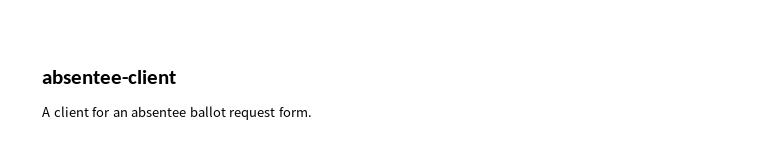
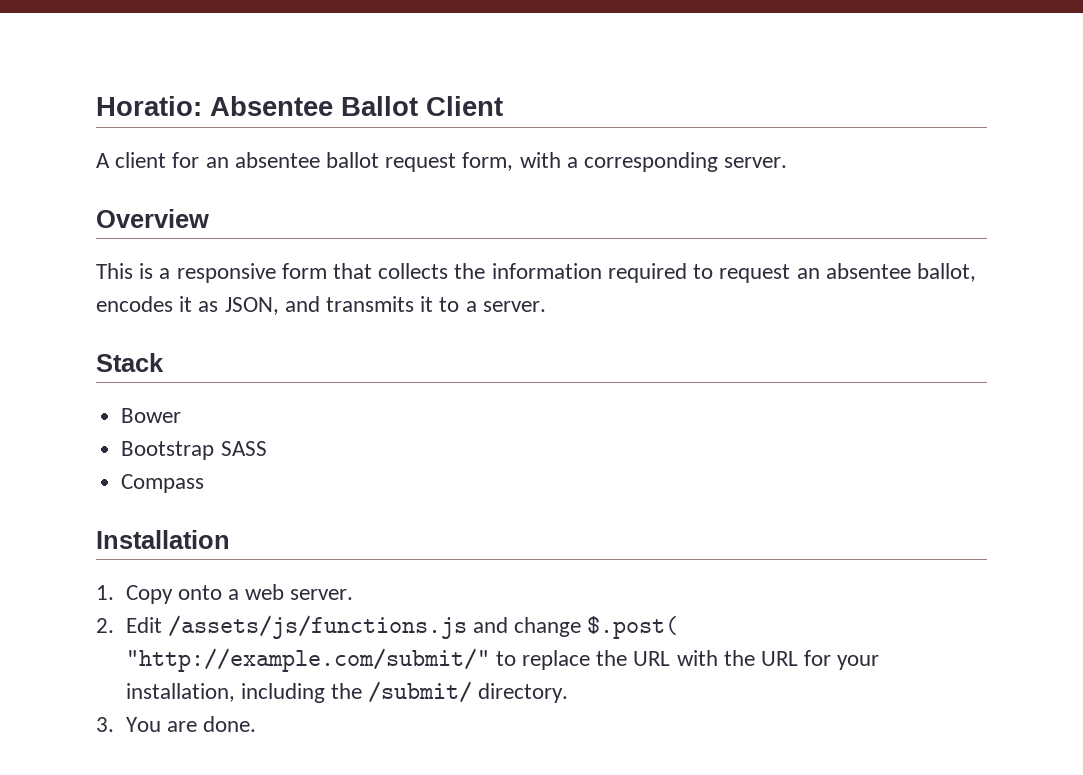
[42,70,176,84] absentee-client -> [96,96,503,116] Horatio: Absentee Ballot Client
[278,107,312,117] form. -> [462,152,788,172] [96,209,209,228] [96,263,976,283] [96,296,546,315] [96,353,164,372] [121,408,182,423] [121,441,267,460] [121,474,205,493] [96,530,230,549] [96,584,354,604] [96,615,679,639] [125,648,880,672] [125,681,569,703] [96,716,256,732] form, with a corresponding server. // Overview // This is a responsive form that collects the information required to request an absentee ballot, encodes it as JSON, and transmits it to a server. // Stack // Bower // Bootstrap SASS // Compass // Installation // 1. Copy onto a web server. // 2. Edit /assets/js/functions.js and change $.post( "http://example.com/submit/" to replace the URL with the URL for your installation, including the /submit/ directory. // 3. You are done.

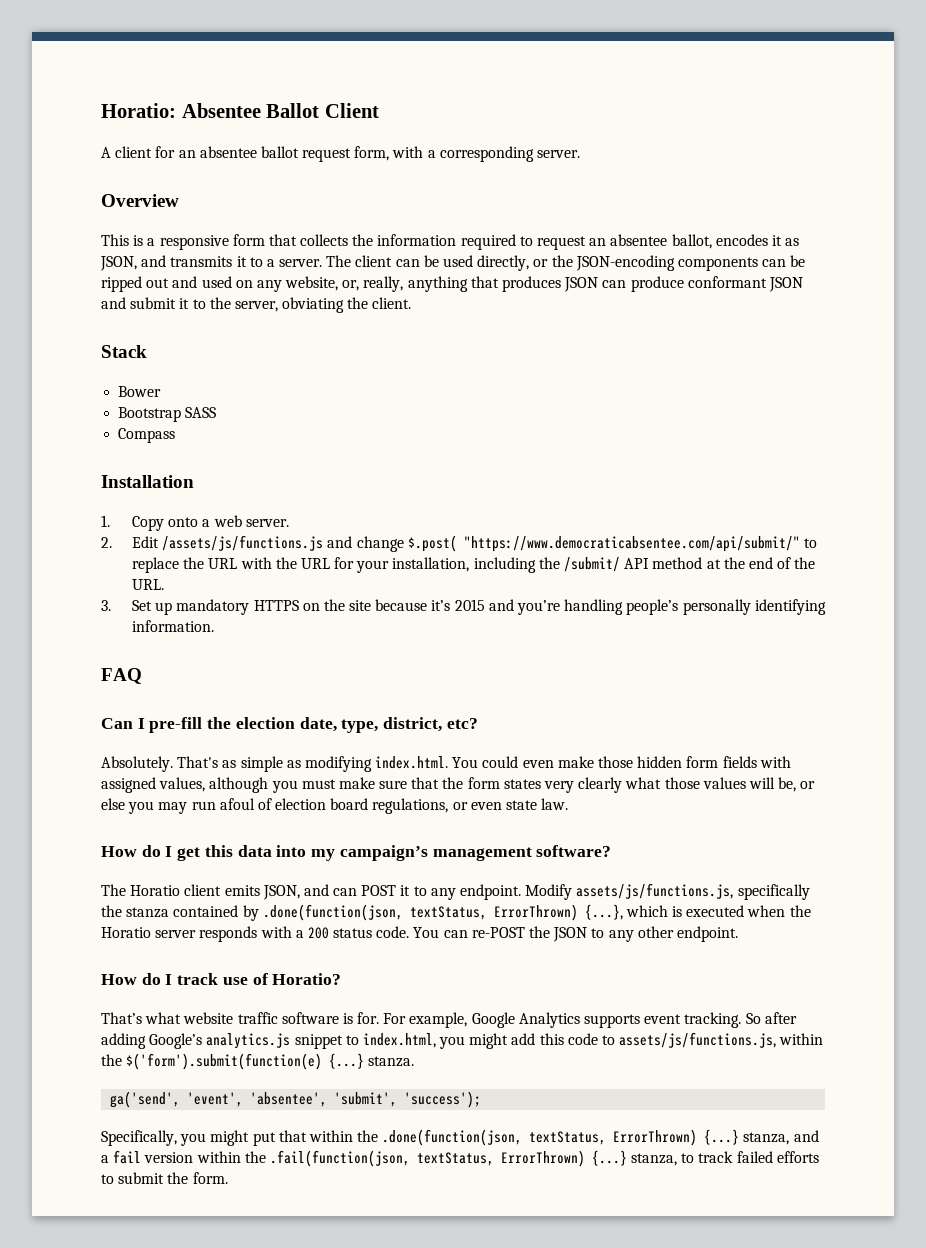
(546, 306) none -> [326,255,806,271] [101,276,803,292] [101,297,412,313] The client can be used directly, or the JSON-encoding components can be ripped out and used on any website, or, really, anything that produces JSON can produce conformant JSON and submit it to the server, obviating the client.
[125,648,490,672] "http://example.com/submit/" -> [463,536,800,552] "https://www.democraticabsentee.com/api/submit/"
[478,683,569,703] [96,716,256,732] directory. // 3. You are done. -> [624,557,816,569] [131,579,164,590] [101,599,826,615] [131,620,214,632] [101,668,142,684] [101,717,478,733] [101,756,791,772] [101,777,816,793] [101,798,569,814] [101,845,612,861] [101,883,810,900] [101,904,811,921] [101,926,738,942] [101,973,342,985] [101,1012,797,1028] [101,1032,824,1049] [101,1053,415,1070] [110,1091,482,1108] [101,1129,819,1146] [101,1150,819,1167] [101,1172,228,1184] API method at the end of the URL. // 3. Set up mandatory HTTPS on the site because it’s 2015 and you’re handling people’s personally identifying information. // FAQ // Can I pre-fill the election date, type, district, etc? // Absolutely. That's as simple as modifying index.html. You could even make those hidden form fields with assigned values, although you must make sure that the form states very clearly what those values will be, or else you may run afoul of election board regulations, or even state law. // How do I get this data into my campaign’s management software? // The Horatio client emits JSON, and can POST it to any endpoint. Modify assets/js/functions.js, specifically the stanza contained by .done(function(json, textStatus, ErrorThrown) {...}, which is executed when the Horatio server responds with a 200 status code. You can re-POST the JSON to any other endpoint. // How do I track use of Horatio? // That’s what website traffic software is for. For example, Google Analytics supports event tracking. So after adding Google’s analytics.js snippet to index.html, you might add this code to assets/js/functions.js, within the $('form').submit(function(e) {...} stanza. // ga('send', 'event', 'absentee', 'submit', 'success'); // Specifically, you might put that within the .done(function(json, textStatus, ErrorThrown) {...} stanza, and a fail version within the .fail(function(json, textStatus, ErrorThrown) {...} stanza, to track failed efforts to submit the form.

